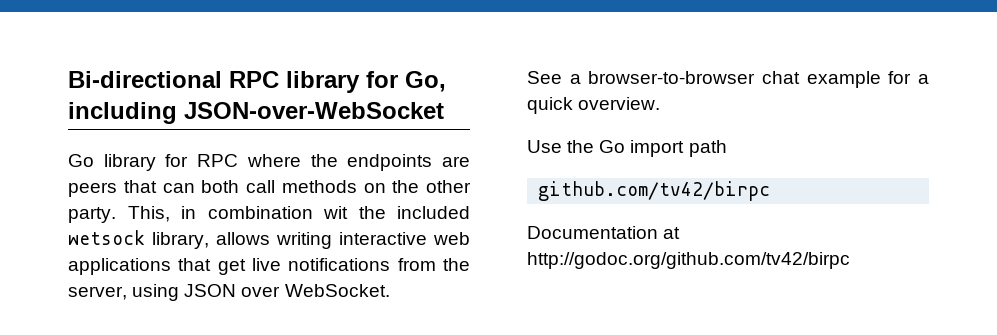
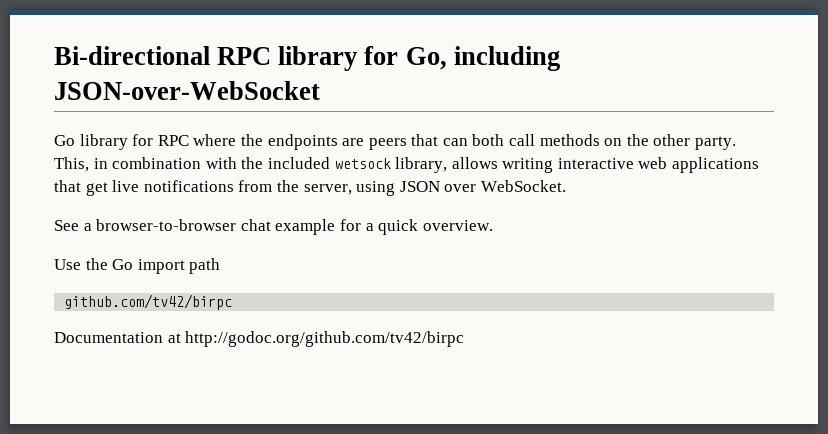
[323,206,348,219] wit -> [205,157,237,169] with

